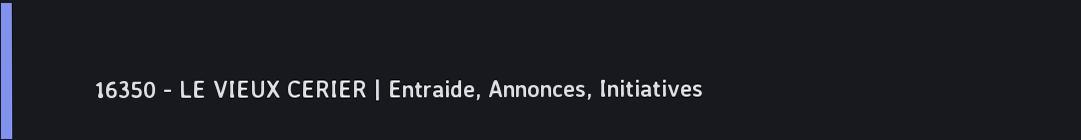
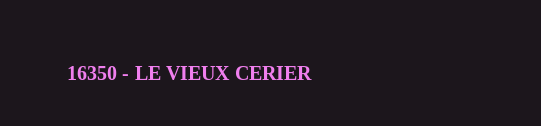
[374,79,704,101] | Entraide, Annonces, Initiatives -> (312, 73) none

